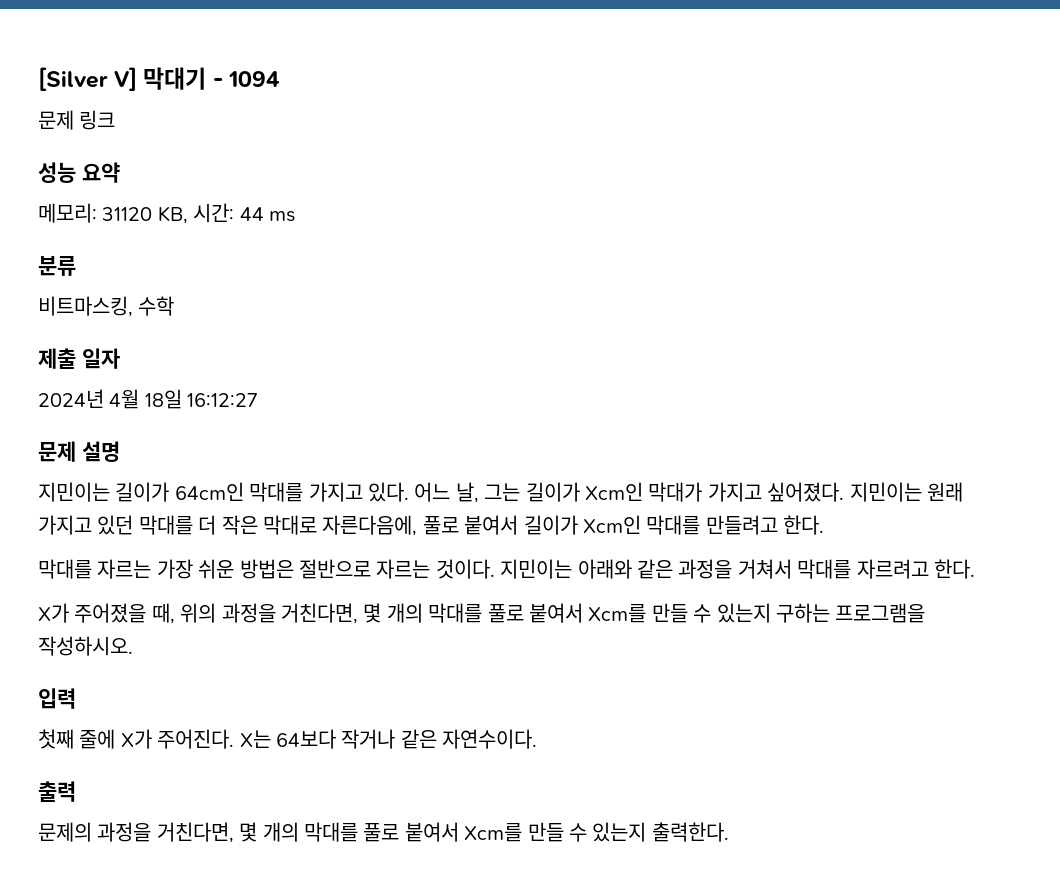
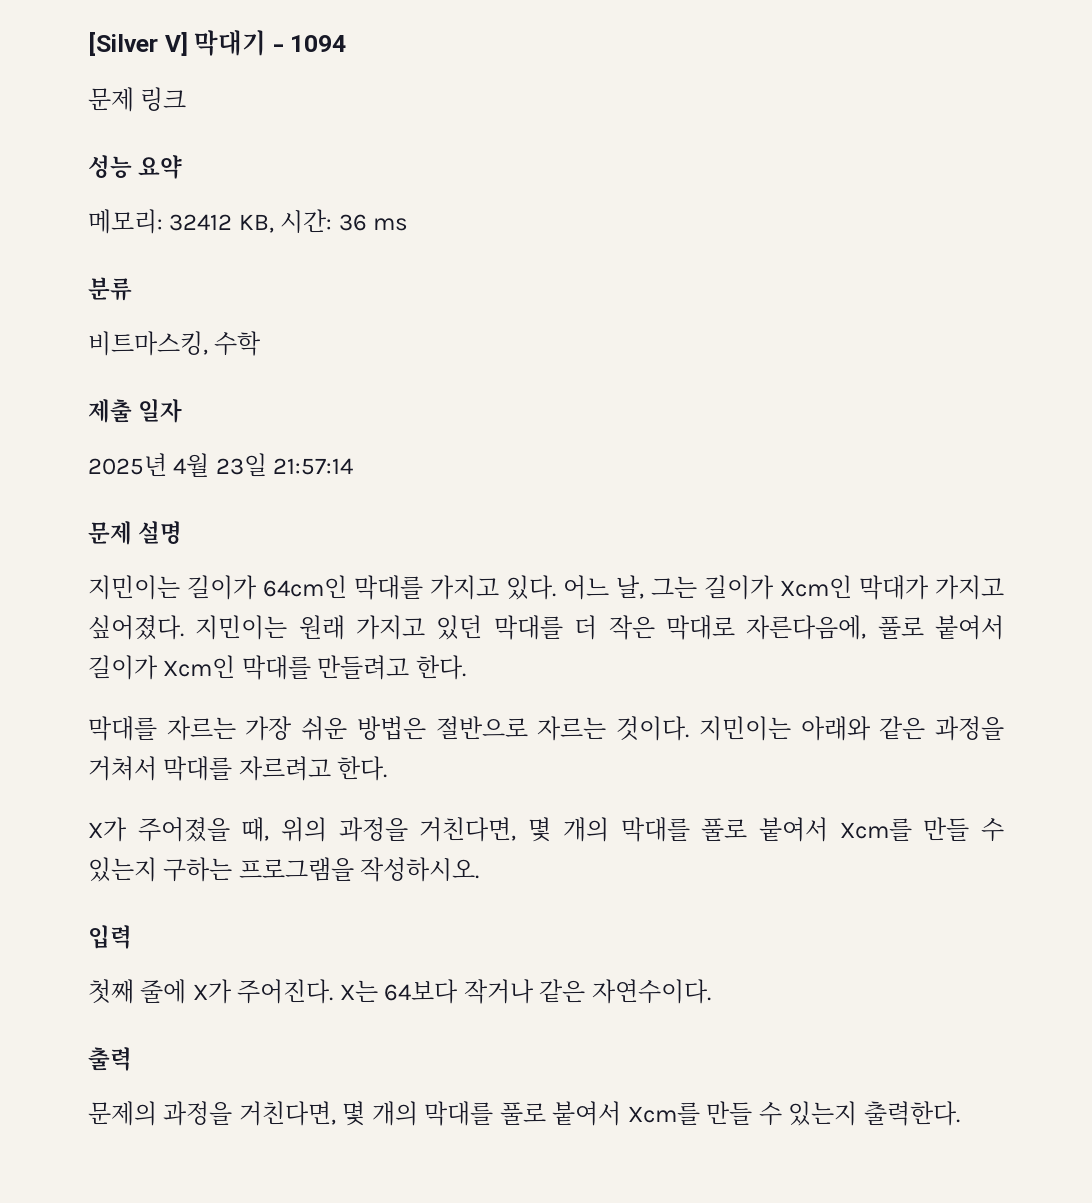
[102,207,153,221] 31120 -> [169,214,233,231] 32412
[239,207,264,221] 44 -> [338,214,367,231] 36
[38,389,259,409] 2024년 4월 18일 16:12:27 -> [88,453,354,477] 2025년 4월 23일 21:57:14

